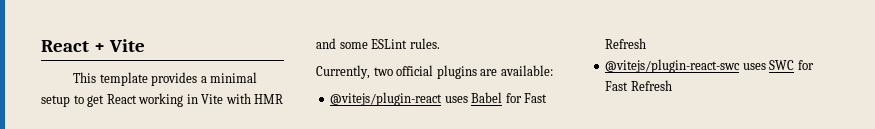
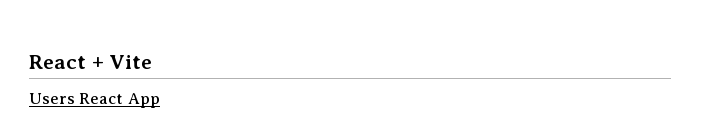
[73,72,258,86] [41,93,284,107] [316,38,440,49] [316,65,553,79] [330,92,548,106] [605,38,647,49] [605,59,814,73] [605,80,672,91] This template provides a minimal setup to get React working in Vite with HMR and some ESLint rules. // Currently, two official plugins are available: // @vitejs/plugin-react uses Babel for Fast Refresh // @vitejs/plugin-react-swc uses SWC for Fast Refresh -> [29,93,160,108] Users React App

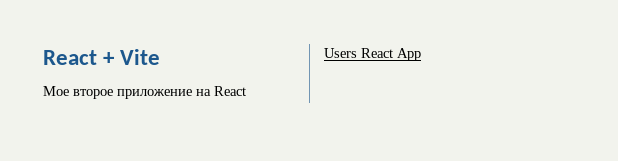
(153, 62) none -> [43,86,246,99] // Мое второе приложение на React

